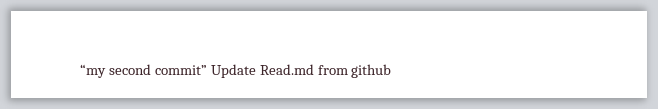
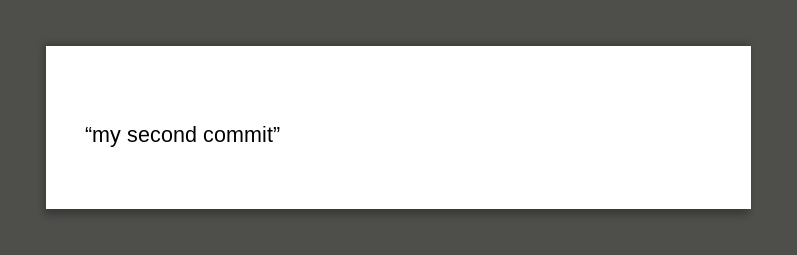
[210,64,392,78] Update Read.md from github -> (280, 134) none

